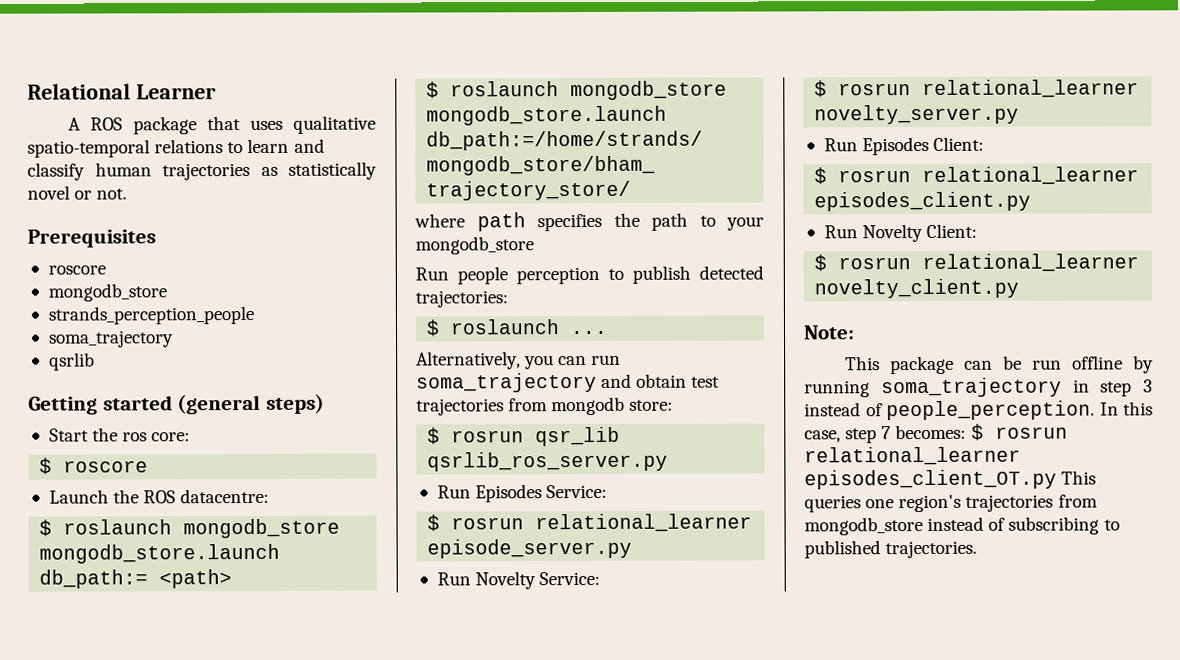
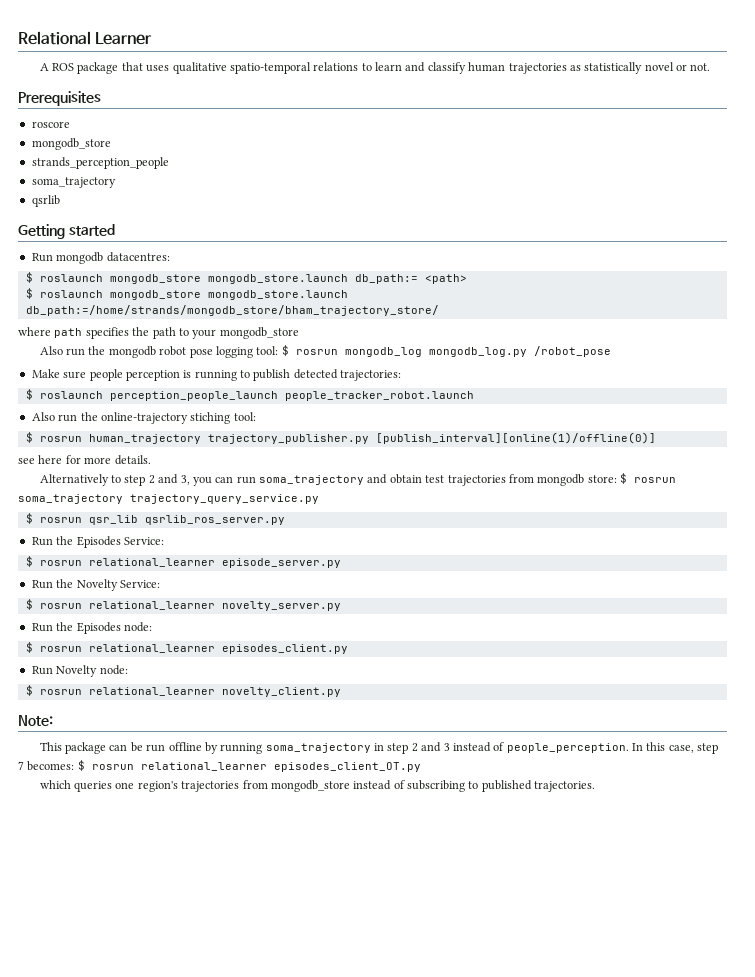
[177,393,326,415] [48,427,191,442] [39,457,149,475] [48,488,270,504] (general steps) // Start the ros core: // $ roscore // Launch the ROS datacentre: -> [31,252,170,264] // Run mongodb datacentres:
[415,266,600,285] Run people perception -> [39,345,611,358] [31,369,237,381] Also run the mongodb robot pose logging tool: $ rosrun mongodb_log mongodb_log.py /robot_pose // Make sure people perception is running
[571,330,609,335] [416,351,521,370] ... // Alternatively, -> [109,391,474,401] [31,412,256,424] [25,432,656,444] [18,455,151,465] [39,474,190,486] perception_people_launch people_tracker_robot.launch // Also run the online-trajectory stiching tool: // $ rosrun human_trajectory trajectory_publisher.py [publish_interval][online(1)/offline(0)] // see here for more details. // Alternatively to step 2 and 3,
(674, 405) none -> [620,473,677,484] [18,494,319,504] $ rosrun soma_trajectory trajectory_query_service.py
(471, 492) none -> [56,536,74,545] the
(471, 579) none -> [56,579,74,588] the
[862,136,985,156] Episodes Client: -> [56,622,152,634] the Episodes node:
[926,223,978,239] Client: -> [99,665,128,675] node:
(1133, 389) none -> [411,742,442,752] 2 and
[1061,470,1097,485] This -> [39,780,71,789] // which

